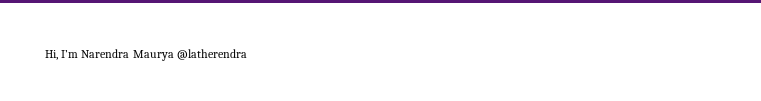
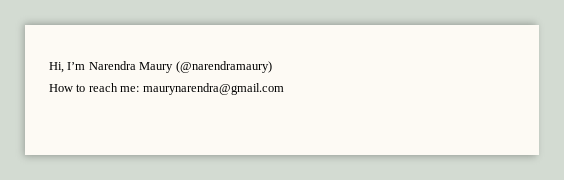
[132,49,247,61] Maurya @latherendra -> [139,61,272,73] [49,83,284,95] Maury (@narendramaury) // How to reach me: maurynarendra@gmail.com

